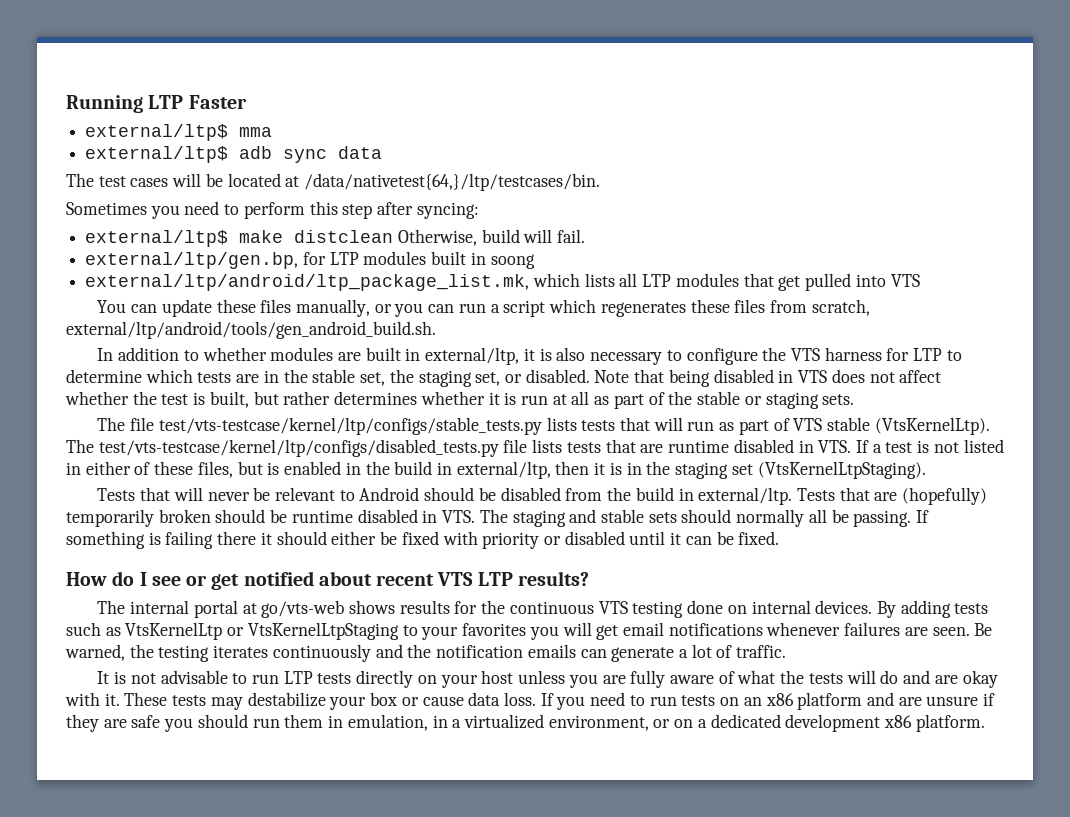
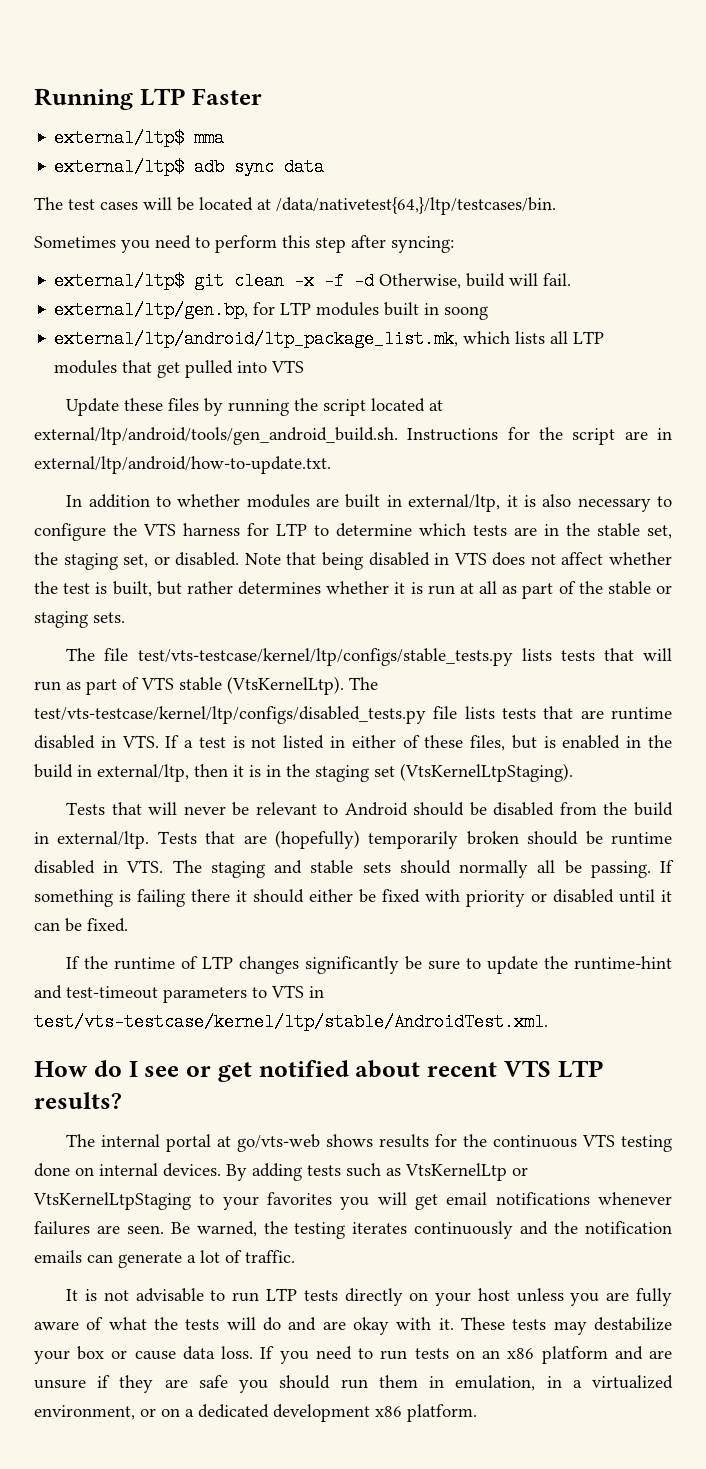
[239,230,394,243] make distclean -> [194,272,375,290] git clean -x -f -d
[97,299,870,317] [66,321,436,339] You can update these files manually, or you can run a script which regenerates these files from scratch, external/ltp/android/tools/gen_android_build.sh. -> [66,398,444,416] [34,427,673,445] [34,456,331,474] Update these files by running the script located at external/ltp/android/tools/gen_android_build.sh. Instructions for the script are in external/ltp/android/how-to-update.txt.
(780, 538) none -> [66,956,672,974] [34,985,324,1003] [34,1013,548,1031] // If the runtime of LTP changes significantly be sure to update the runtime-hint and test-timeout parameters to VTS in test/vts-testcase/kernel/ltp/stable/AndroidTest.xml.

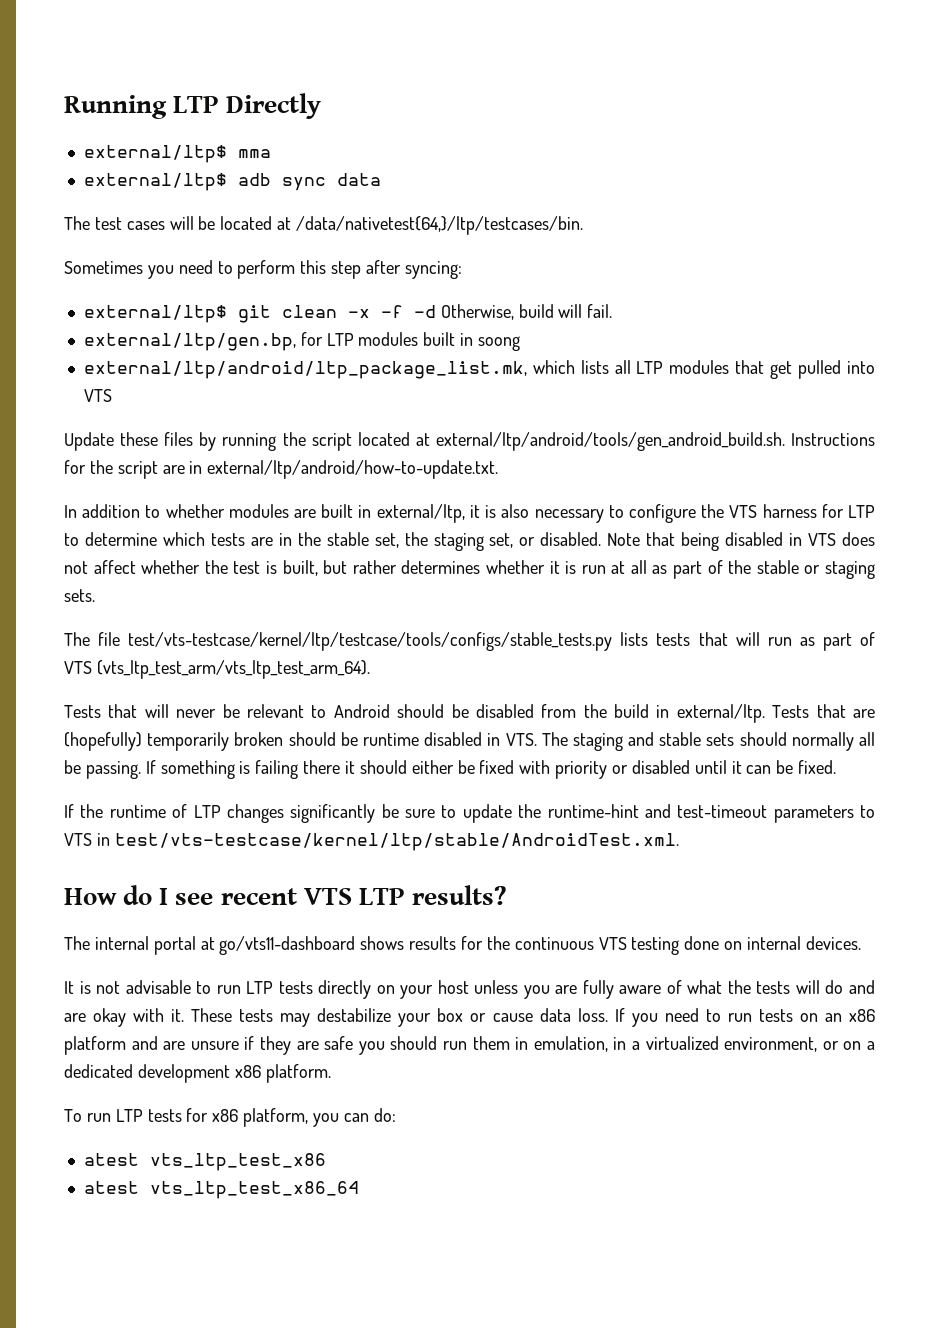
[191,88,262,105] Faster -> [226,93,322,119] Directly
[137,648,513,666] test/vts-testcase/kernel/ltp/configs/stable_tests.py -> [128,632,613,651] test/vts-testcase/kernel/ltp/testcase/tools/configs/stable_tests.py
[179,676,378,695] [34,706,672,724] [34,735,672,751] [34,763,573,782] stable (VtsKernelLtp). The test/vts-testcase/kernel/ltp/configs/disabled_tests.py file lists tests that are runtime disabled in VTS. If a test is not listed in either of these files, but is enabled in the build in external/ltp, then it is in the staging set (VtsKernelLtpStaging). -> [96,660,370,679] (vts_ltp_test_arm/vts_ltp_test_arm_64).
[186,1060,421,1082] or get notified about -> (214, 899) none
[237,1134,321,1152] go/vts-web -> [219,936,356,955] go/vts11-dashboard
[226,1163,528,1181] [33,1192,672,1210] [34,1221,672,1239] [34,1250,295,1268] By adding tests such as VtsKernelLtp or VtsKernelLtpStaging to your favorites you will get email notifications whenever failures are seen. Be warned, the testing iterates continuously and the notification emails can generate a lot of traffic. -> (861, 943) none
(477, 1413) none -> [64,1108,396,1127] [83,1153,326,1171] [83,1181,359,1199] // To run LTP tests for x86 platform, you can do: // atest vts_ltp_test_x86 // atest vts_ltp_test_x86_64

